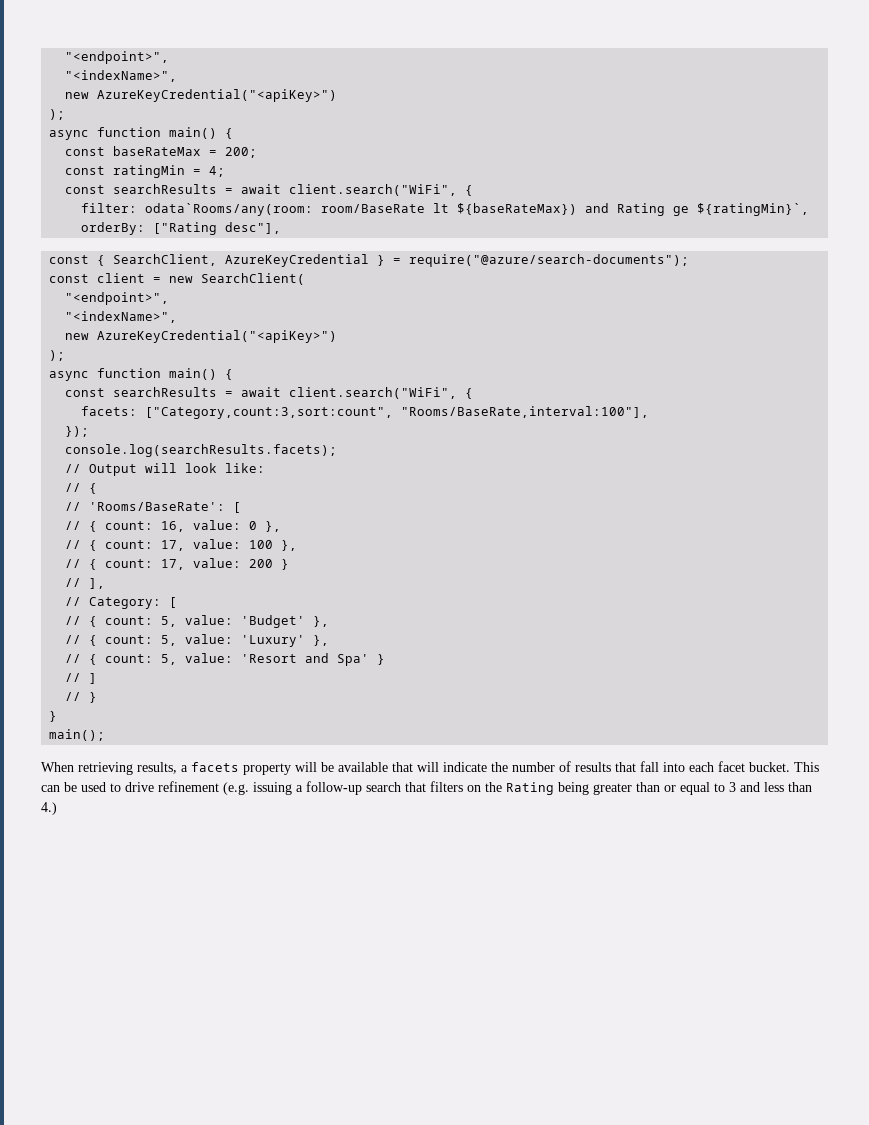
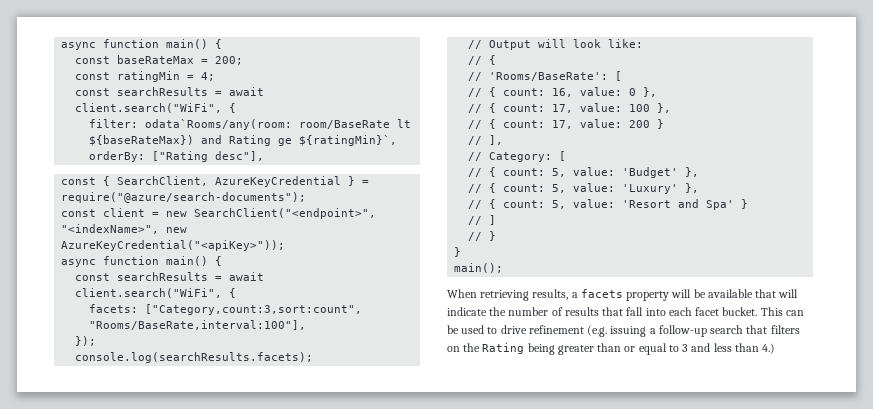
[65,51,170,64] [65,70,178,82] [65,89,338,102] [49,109,66,120] "<endpoint>", // "<indexName>", // new AzureKeyCredential("<apiKey>") // ); // -> (61, 46) none
[201,273,306,285] [65,292,170,305] [65,311,178,323] [65,330,338,343] [49,350,66,361] SearchClient( // "<endpoint>", // "<indexName>", // new AzureKeyCredential("<apiKey>") // ); -> [194,208,377,219] [61,224,188,234] [61,240,286,251] SearchClient("<endpoint>", "<indexName>", new AzureKeyCredential("<apiKey>"));

